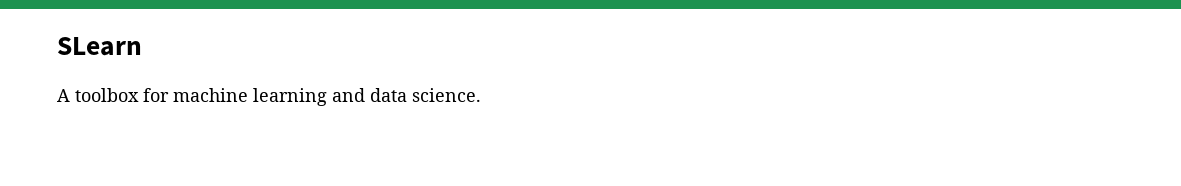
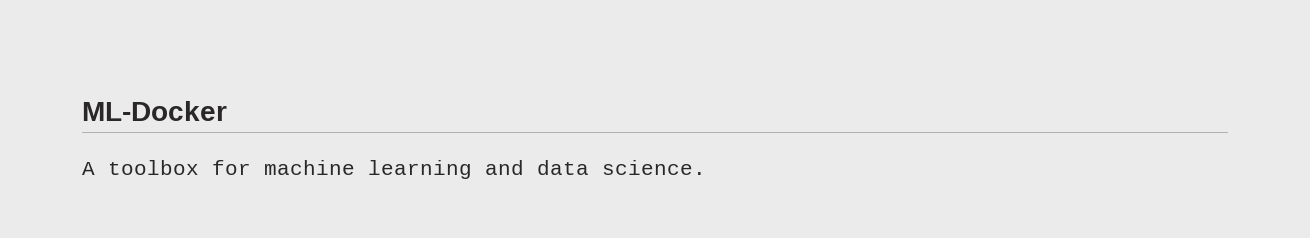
[57,37,142,56] SLearn -> [82,101,227,121] ML-Docker

